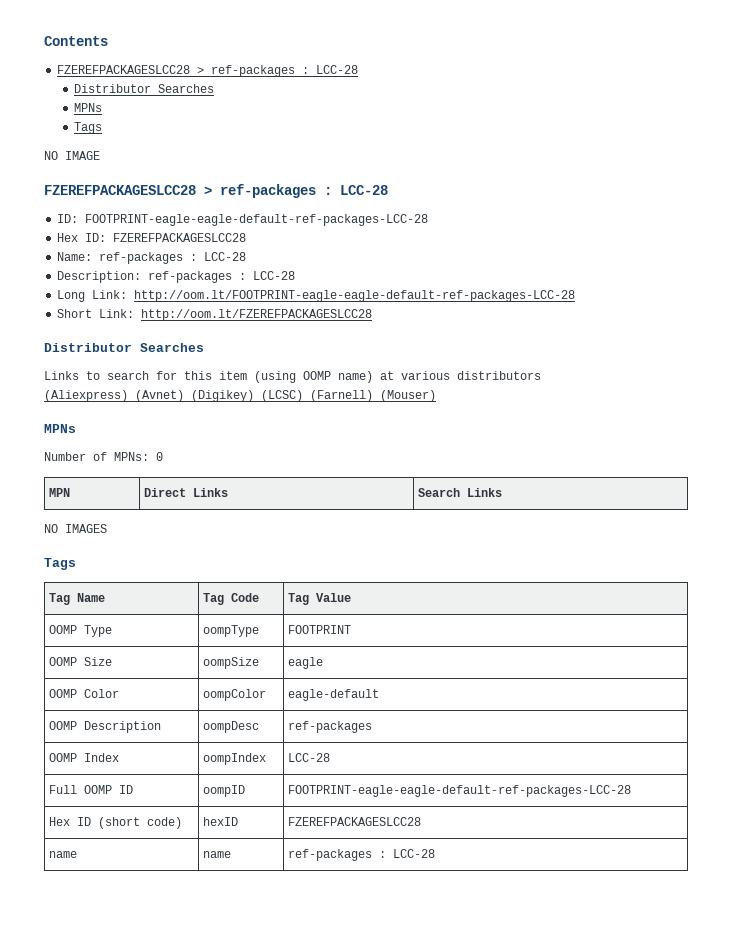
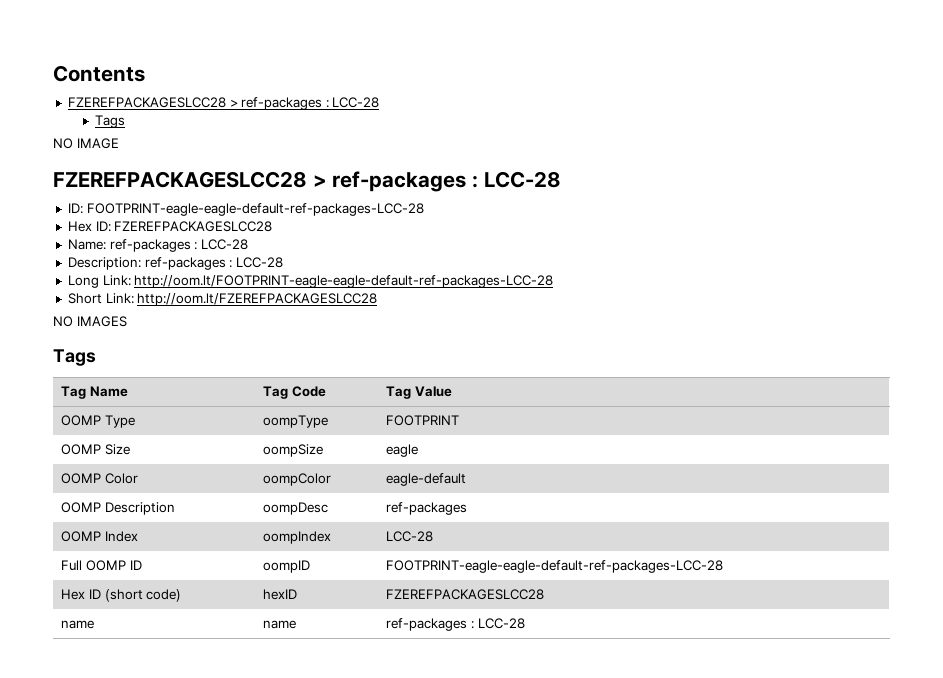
[74,84,215,93] [74,103,103,112] // Distributor Searches // MPNs -> (380, 102) none
[44,343,204,352] [44,371,541,383] [44,390,436,402] [44,424,76,433] [44,452,163,461] [49,488,71,497] [144,488,229,497] [418,488,503,497] // Distributor Searches // Links to search for this item (using OOMP name) at various distributors // (Aliexpress) (Avnet) (Digikey) (LCSC) (Farnell) (Mouser) // MPNs // Number of MPNs: 0 // MPN | Direct Links | Search Links -> (378, 299) none

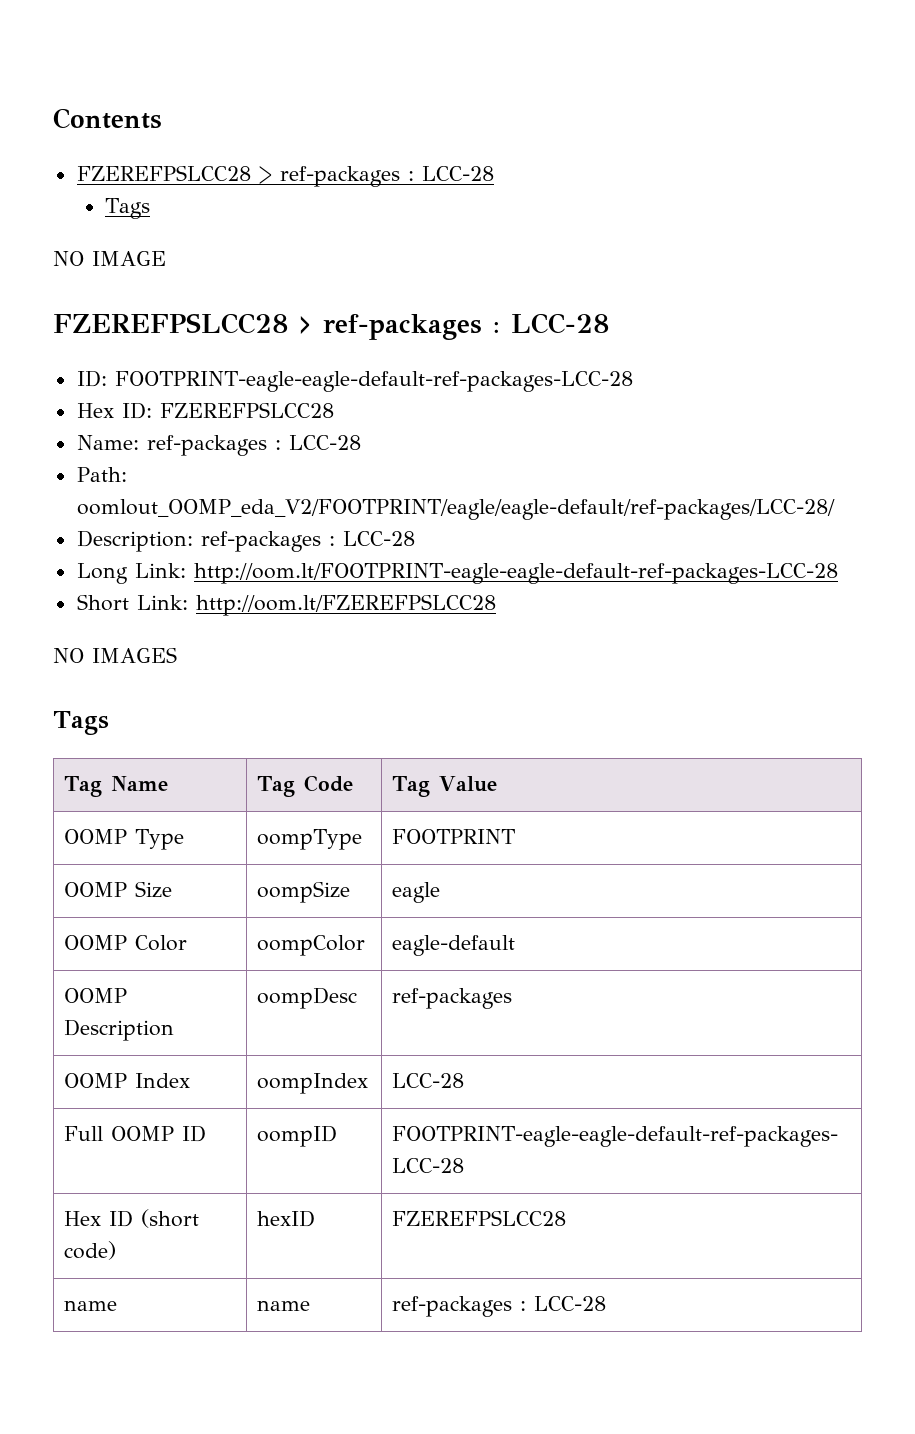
[67,97,226,108] FZEREFPACKAGESLCC28 -> [76,165,251,181] FZEREFPSLCC28
[53,171,307,188] FZEREFPACKAGESLCC28 -> [53,313,288,334] FZEREFPSLCC28
[114,221,273,232] FZEREFPACKAGESLCC28 -> [159,402,334,418] FZEREFPSLCC28
(248, 244) none -> [76,467,127,482] [76,499,835,520] // Path: oomlout_OOMP_eda_V2/FOOTPRINT/eagle/eagle-default/ref-packages/LCC-28/
[137,293,378,306] http://oom.lt/FZEREFPACKAGESLCC28 -> [195,594,496,616] http://oom.lt/FZEREFPSLCC28
[386,589,545,600] FZEREFPACKAGESLCC28 -> [392,1210,567,1226] FZEREFPSLCC28

